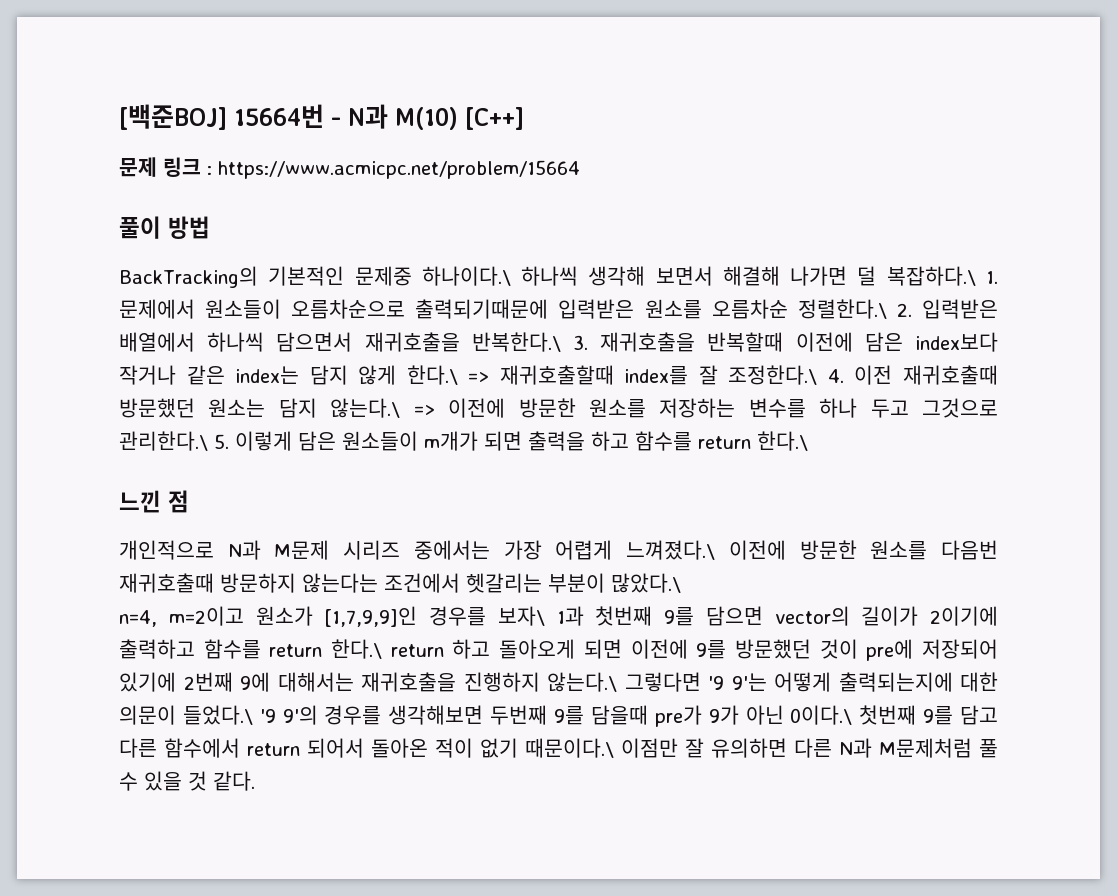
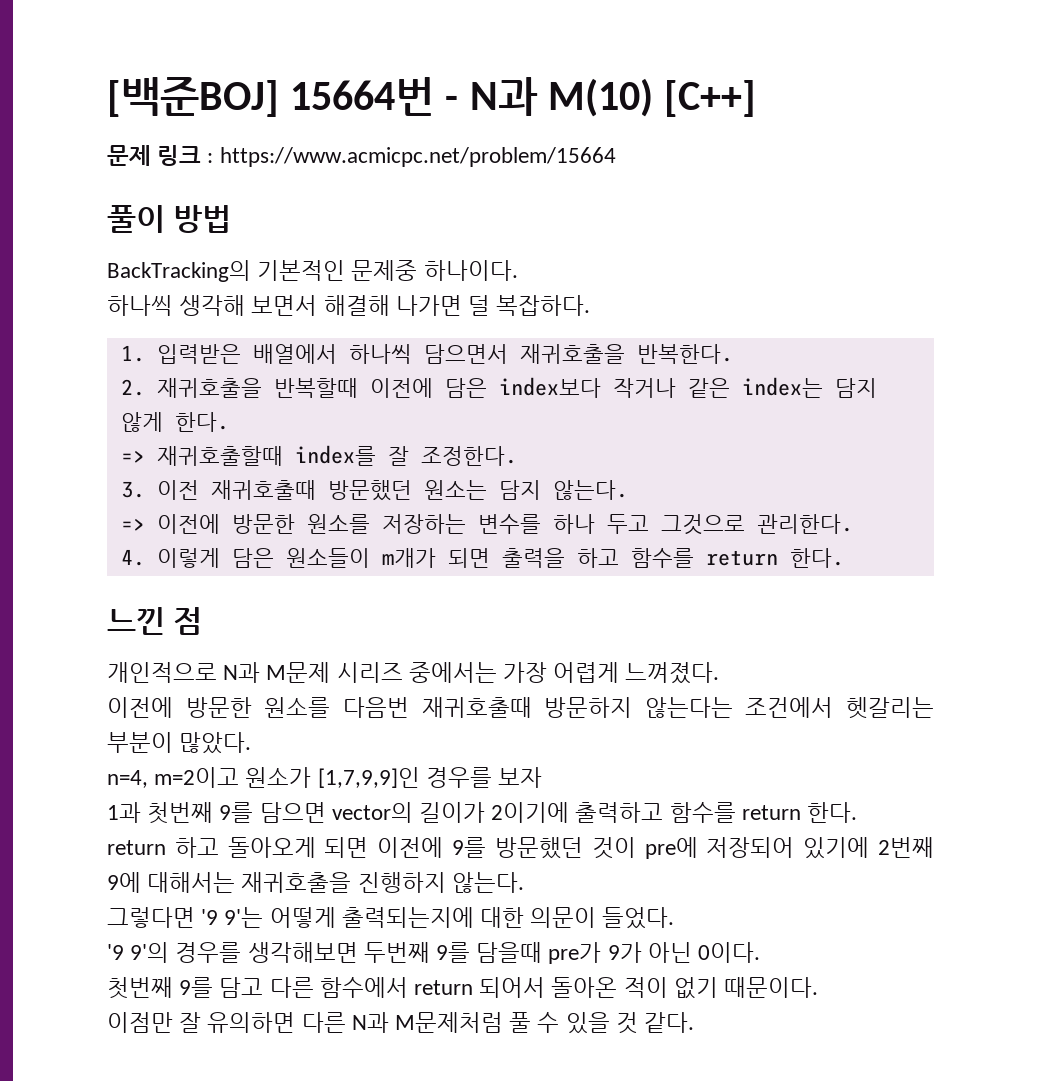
[421,266,511,286] 하나이다.\ -> [423,260,518,281] 하나이다. //
[886,266,999,286] [119,299,912,319] 복잡하다.\ 1. 문제에서 원소들이 오름차순으로 출력되기때문에 입력받은 원소를 오름차순 정렬한다.\ 2. -> [496,295,591,316] [120,345,145,362] 복잡하다. // 1.
[471,332,588,352] 반복한다.\ 3. -> [636,344,733,364] [120,379,145,396] 반복한다. // 2.
[406,365,458,385] 한다.\ -> [174,412,229,432] 한다. //
[728,365,844,385] 조정한다.\ 4. -> [420,446,517,466] [120,481,145,498] 조정한다. // 3.
[330,398,401,418] 않는다.\ -> [552,480,628,500] 않는다. //
[119,431,229,451] 관리한다.\ 5. -> [756,514,853,534] [120,549,145,566] 관리한다. // 4.
[757,431,808,451] 한다.\ -> [789,548,844,568] 한다.
[626,540,716,560] 느껴졌다.\ -> [625,662,720,684] 느껴졌다. //
[611,573,681,593] 많았다.\ -> [179,732,252,754] 많았다.
[497,606,545,626] 보자\ -> [498,767,543,788] 보자 //
[331,639,383,659] 한다.\ -> [807,802,858,823] 한다. //
[547,672,617,692] 않는다.\ -> [451,872,524,893] 않는다. //
[182,705,253,725] 들었다.\ -> [602,907,675,929] 들었다. //
[790,705,853,725] 0이다.\ -> [698,942,761,963] 0이다. //
[525,738,614,758] 때문이다.\ -> [724,977,819,998] 때문이다. //

